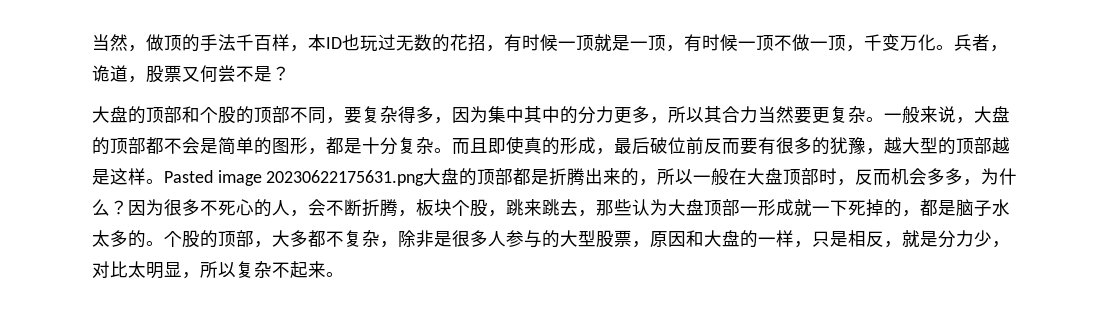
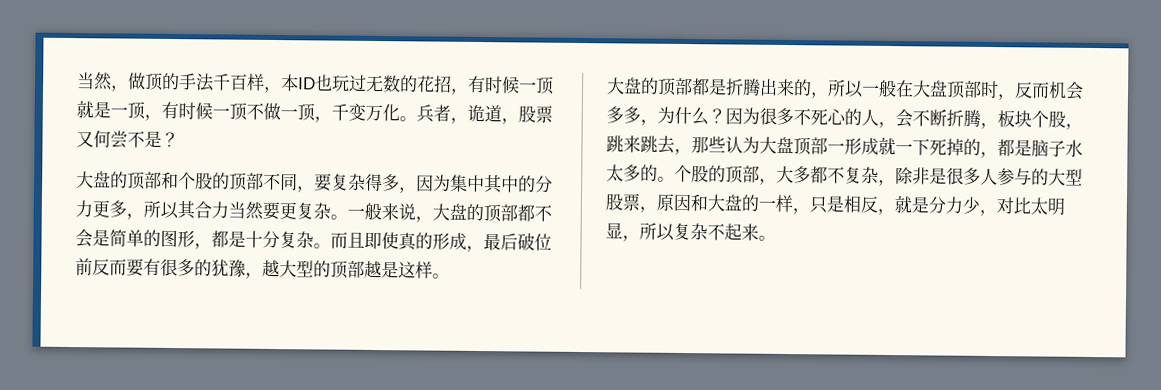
[164,170,425,186] Pasted image 20230622175631.png -> (450, 276) //

